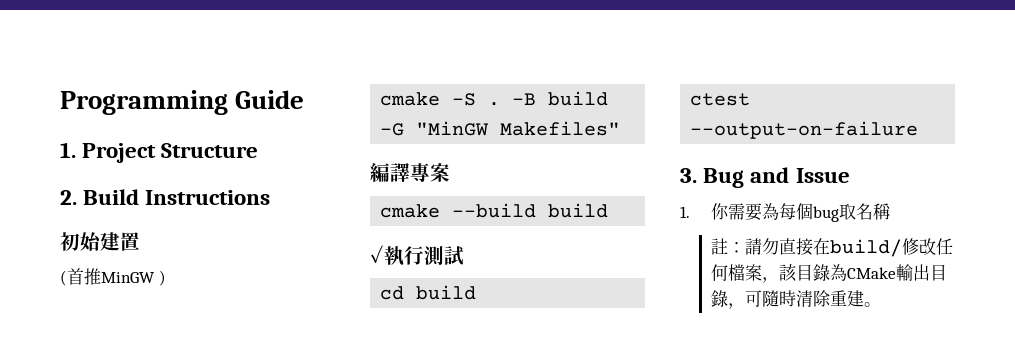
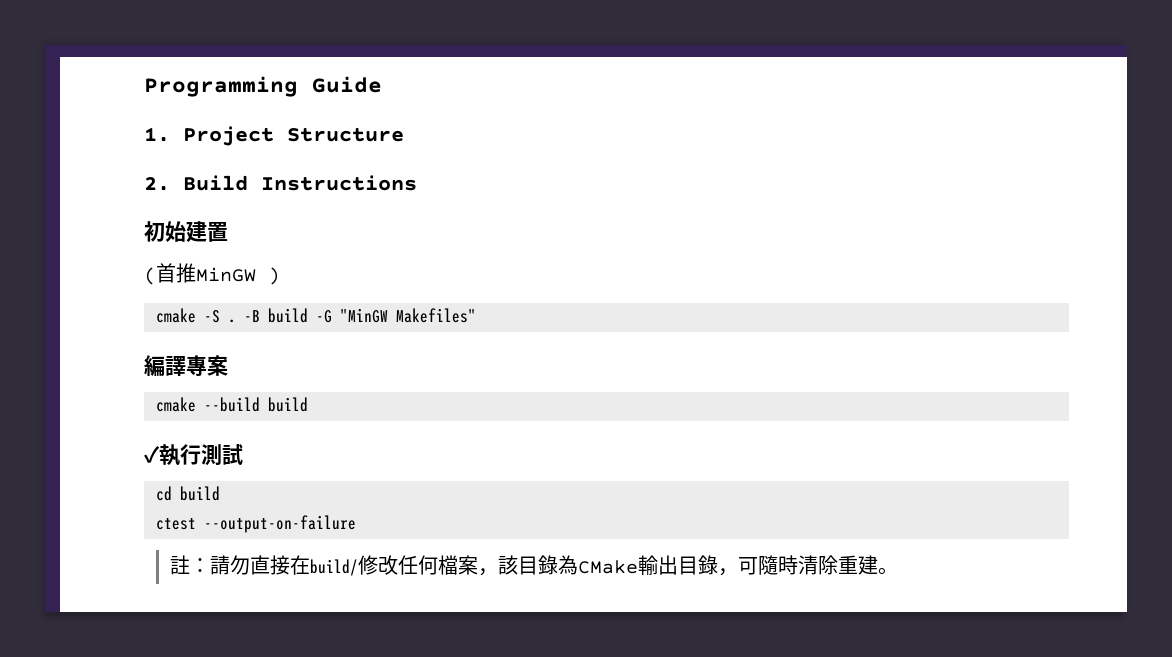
[680,167,850,188] [680,203,892,222] // 3. Bug and Issue // 1.你需要為每個bug取名稱 -> (356, 524) none

